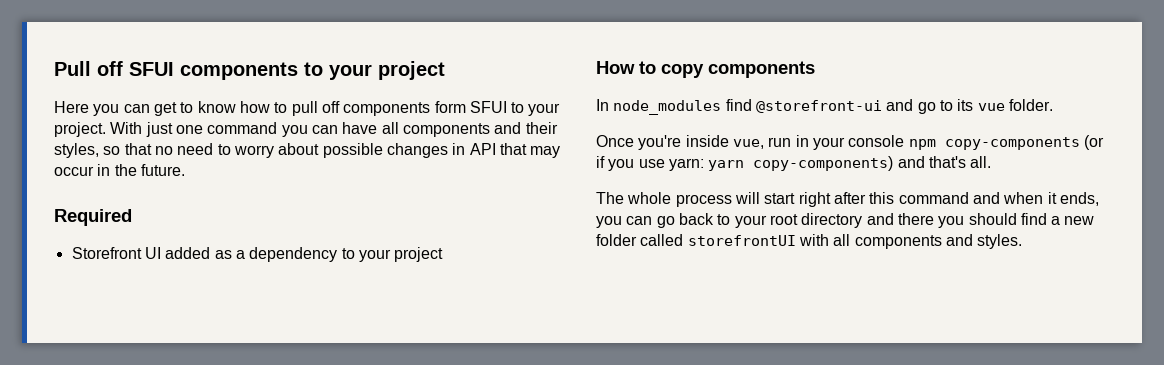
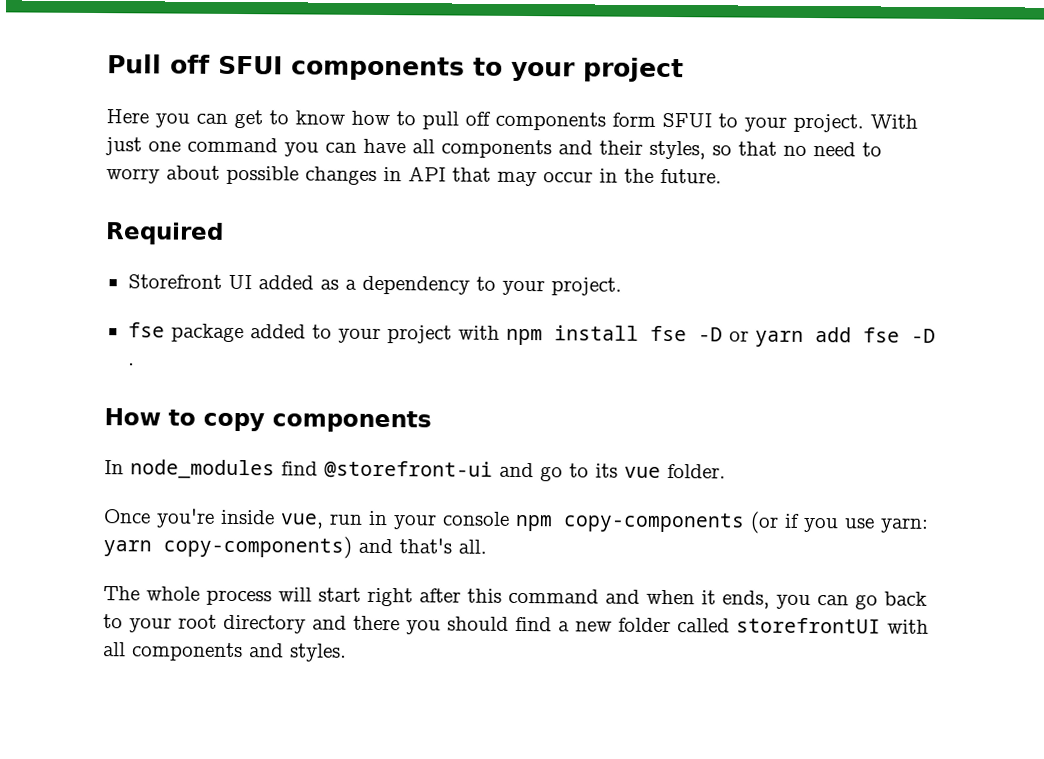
[394,247,444,262] project -> [550,277,622,296] [127,322,936,347] [127,363,135,366] project. // fse package added to your project with npm install fse -D or yarn add fse -D .

